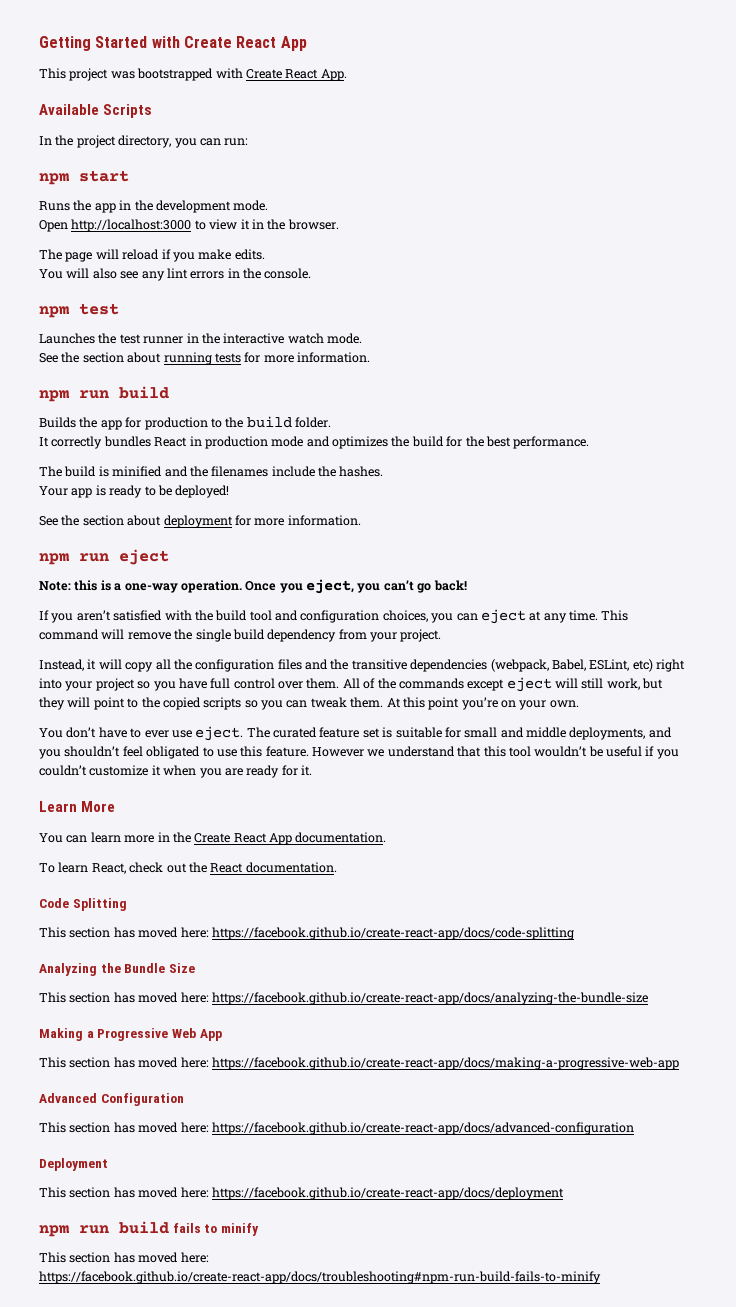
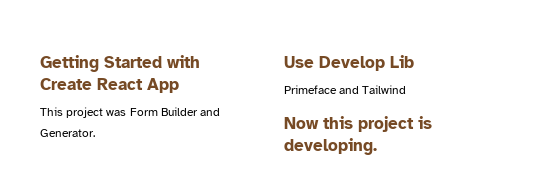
[137,68,347,81] [39,104,153,118] [39,135,249,148] [39,170,129,185] [39,200,269,213] [39,219,339,232] [39,249,265,262] [39,268,312,281] [39,303,119,318] [39,333,362,344] [39,352,370,365] [39,386,169,402] [39,416,331,430] [39,436,590,449] [39,466,384,477] [39,485,230,498] [39,515,361,528] [39,549,169,565] [39,579,467,594] [39,609,629,624] [39,629,442,642] [39,659,685,672] [39,677,664,692] [39,697,579,710] [39,726,672,741] [39,746,679,759] [39,765,312,778] [39,801,116,812] [39,832,387,845] [39,862,337,874] [39,898,127,911] [39,927,574,940] [39,963,195,976] [39,992,648,1005] [39,1028,222,1041] [39,1057,679,1070] [39,1093,184,1106] [39,1122,634,1135] [39,1158,108,1171] [39,1187,564,1200] [39,1221,259,1237] [39,1252,209,1263] [39,1271,601,1284] bootstrapped with Create React App. // Available Scripts // In the project directory, you can run: // npm start // Runs the app in the development mode. // Open http://localhost:3000 to view it in the browser. // The page will reload if you make edits. // You will also see any lint errors in the console. // npm test // Launches the test runner in the interactive watch mode. // See the section about running tests for more information. // npm run build // Builds the app for production to the build folder. // It correctly bundles React in production mode and optimizes the build for the best performance. // The build is minified and the filenames include the hashes. // Your app is ready to be deployed! // See the section about deployment for more information. // npm run eject // Note: this is a one-way operation. Once you eject, you can’t go back! // If you aren’t satisfied with the build tool and configuration choices, you can eject at any time. This command will remove the single build dependency from your project. // Instead, it will copy all the configuration files and the transitive dependencies (webpack, Babel, ESLint, etc) right into your project so you have full control over them. All of the commands except eject will still work, but they will point to the copied scripts so you can tweak them. At this point you’re on your own. // You don’t have to ever use eject. The curated feature set is suitable for small and middle deployments, and you shouldn’t feel obligated to use this feature. However we understand that this tool wouldn’t be useful if you couldn’t customize it when you are ready for it. // Learn More // You can learn more in the Create React App documentation. // To learn React, check out the React documentation. // Code Splitting // This section has moved here: https://facebook.github.io/create-react-app/docs/code-splitting // Analyzing the Bundle Size // This section has moved here: https://facebook.github.io/create-react-app/docs/analyzing-the-bundle-size // Making a Progressive Web App // This section has moved here: https://facebook.github.io/create-react-app/docs/making-a-progressive-web-app // Advanced Configuration // This section has moved here: https://facebook.github.io/create-react-app/docs/advanced-configuration // Deployment // This section has moved here: https://facebook.github.io/create-react-app/docs/deployment // npm run build fails to minify // This section has moved here: https://facebook.github.io/create-react-app/docs/troubleshooting#npm-run-build-fails-to-minify -> [129,107,221,116] [40,129,95,137] [284,55,414,71] [284,85,407,94] [284,116,432,132] [284,138,377,155] Form Builder and Generator. // Use Develop Lib // Primeface and Tailwind // Now this project is developing.

